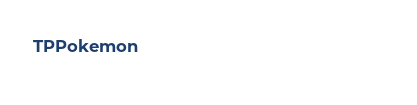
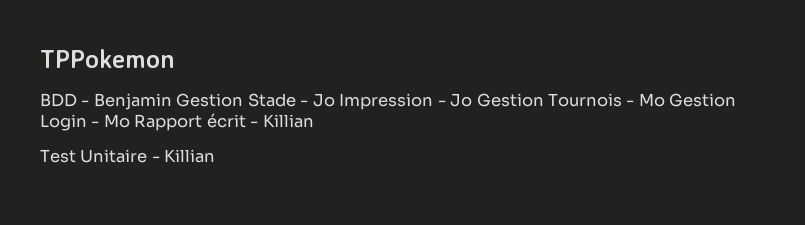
(138, 45) none -> [40,93,737,110] [40,113,314,131] [40,149,216,163] // BDD - Benjamin Gestion Stade - Jo Impression - Jo Gestion Tournois - Mo Gestion Login - Mo Rapport écrit - Killian // Test Unitaire - Killian

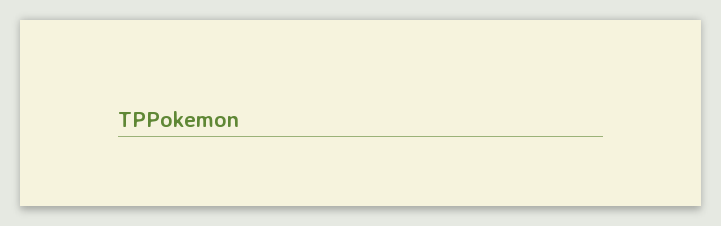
[40,93,737,110] [40,113,314,131] [40,149,216,163] // BDD - Benjamin Gestion Stade - Jo Impression - Jo Gestion Tournois - Mo Gestion Login - Mo Rapport écrit - Killian // Test Unitaire - Killian -> (239, 119) none

